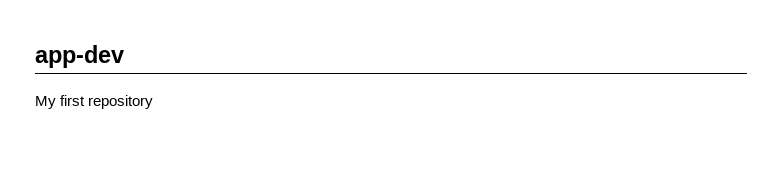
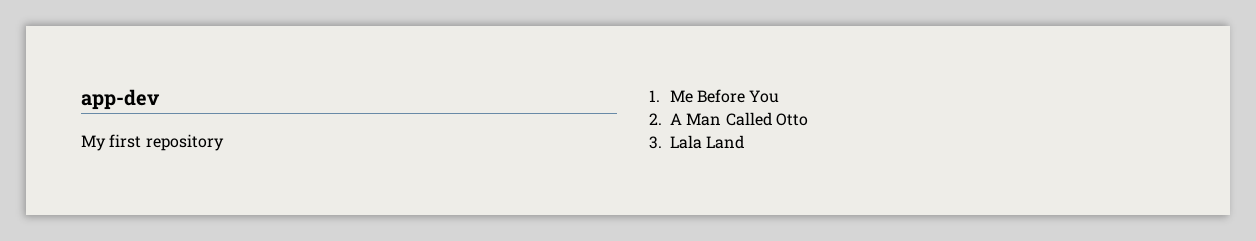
(154, 102) none -> [649,89,780,103] [649,112,808,126] [649,135,745,149] // 1. Me Before You // 2. A Man Called Otto // 3. Lala Land

